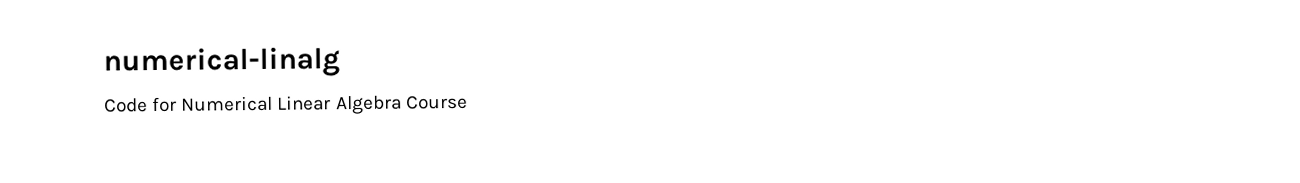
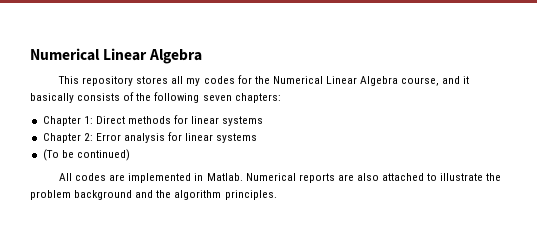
[103,47,340,79] [104,94,468,115] numerical-linalg // Code for Numerical Linear Algebra Course -> [30,48,203,64] [58,75,470,86] [30,92,281,103] [42,115,264,126] [42,132,258,143] [42,149,130,161] [59,173,502,183] [30,190,277,200] Numerical Linear Algebra // This repository stores all my codes for the Numerical Linear Algebra course, and it basically consists of the following seven chapters: // Chapter 1: Direct methods for linear systems // Chapter 2: Error analysis for linear systems // (To be continued) // All codes are implemented in Matlab. Numerical reports are also attached to illustrate the problem background and the algorithm principles.

